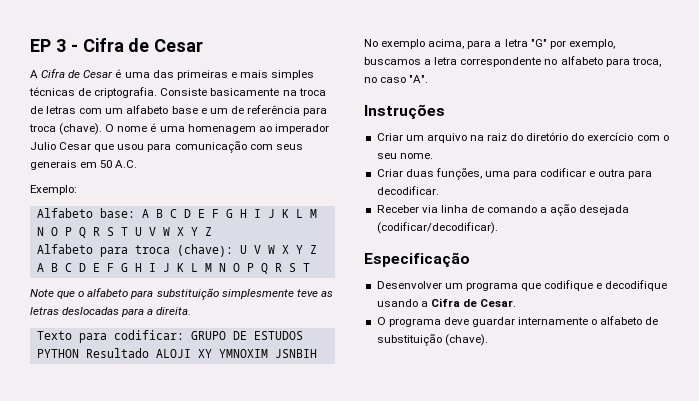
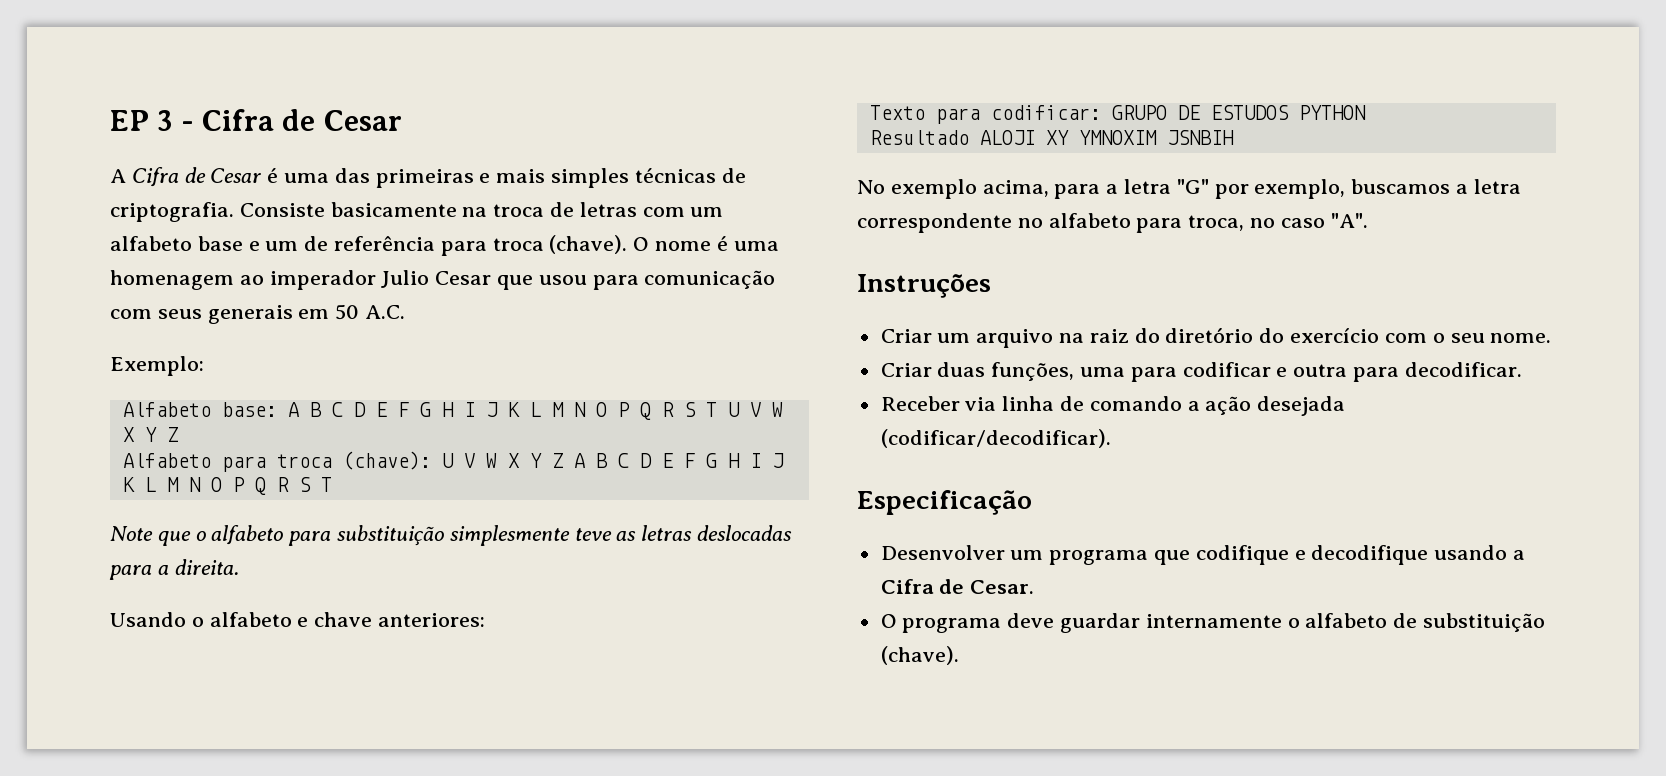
(192, 311) none -> [110,612,486,627] // Usando o alfabeto e chave anteriores:
(79, 353) none -> (1366, 112) //

